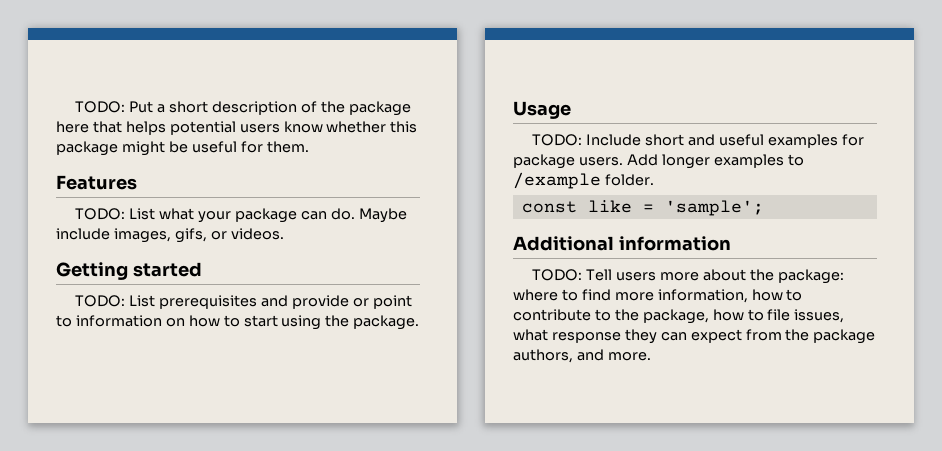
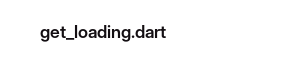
[75,101,411,116] [56,121,418,135] [56,141,309,156] [56,175,137,190] [75,208,407,223] [56,228,284,243] [56,262,202,280] [75,295,412,309] [56,315,420,330] [513,101,571,119] [532,134,864,148] [513,154,804,169] [513,172,654,189] [521,200,764,216] [513,236,731,251] [532,269,844,284] [513,289,803,303] [513,309,845,324] [513,329,876,344] [513,349,651,363] TODO: Put a short description of the package here that helps potential users know whether this package might be useful for them. // Features // TODO: List what your package can do. Maybe include images, gifs, or videos. // Getting started // TODO: List prerequisites and provide or point to information on how to start using the package. // Usage // TODO: Include short and useful examples for package users. Add longer examples to /example folder. // const like = 'sample'; // Additional information // TODO: Tell users more about the package: where to find more information, how to contribute to the package, how to file issues, what response they can expect from the package authors, and more. -> [40,25,166,42] get_loading.dart

